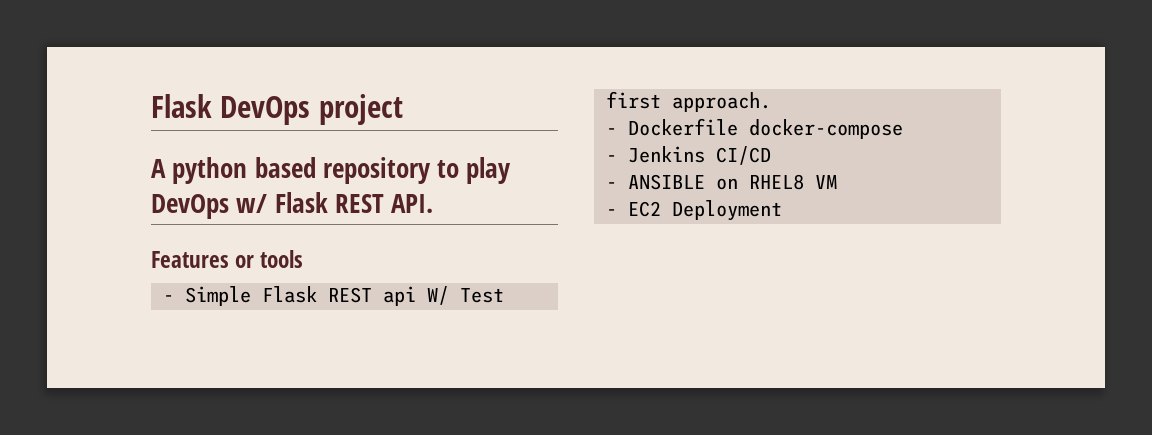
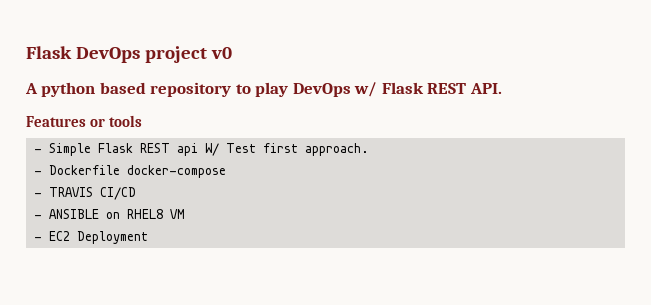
(403, 109) none -> [210,47,232,59] v0
[628,146,706,163] Jenkins -> [48,187,93,197] TRAVIS

